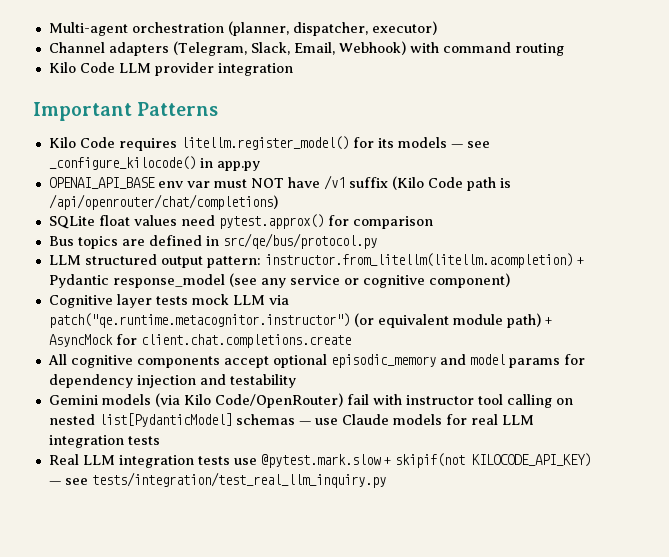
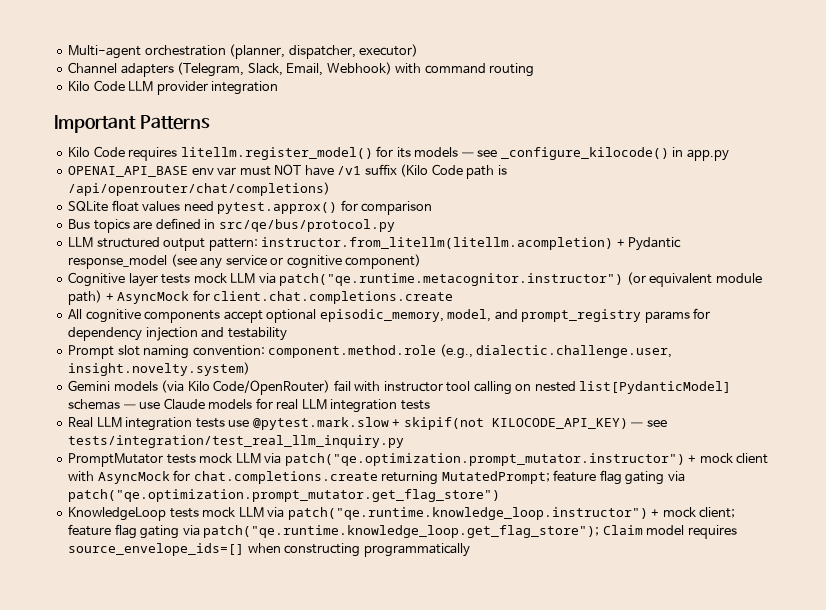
[330,354,505,368] episodic_memory and model -> [319,309,642,322] episodic_memory, model, and prompt_registry
(296, 381) none -> [68,344,673,359] [68,362,251,376] // Prompt slot naming convention: component.method.role (e.g., dialectic.challenge.user, insight.novelty.system)
(386, 480) none -> [68,453,769,467] [68,470,685,485] [68,489,501,502] [68,507,736,521] [68,524,737,539] [68,543,470,557] // PromptMutator tests mock LLM via patch("qe.optimization.prompt_mutator.instructor") + mock client with AsyncMock for chat.completions.create returning MutatedPrompt; feature flag gating via patch("qe.optimization.prompt_mutator.get_flag_store") // KnowledgeLoop tests mock LLM via patch("qe.runtime.knowledge_loop.instructor") + mock client; feature flag gating via patch("qe.runtime.knowledge_loop.get_flag_store"); Claim model requires source_envelope_ids=[] when constructing programmatically

